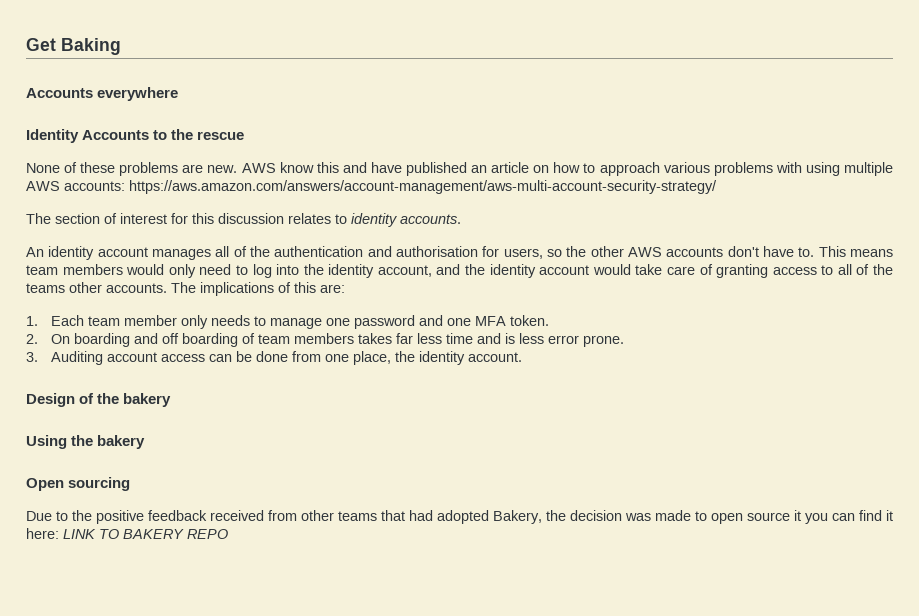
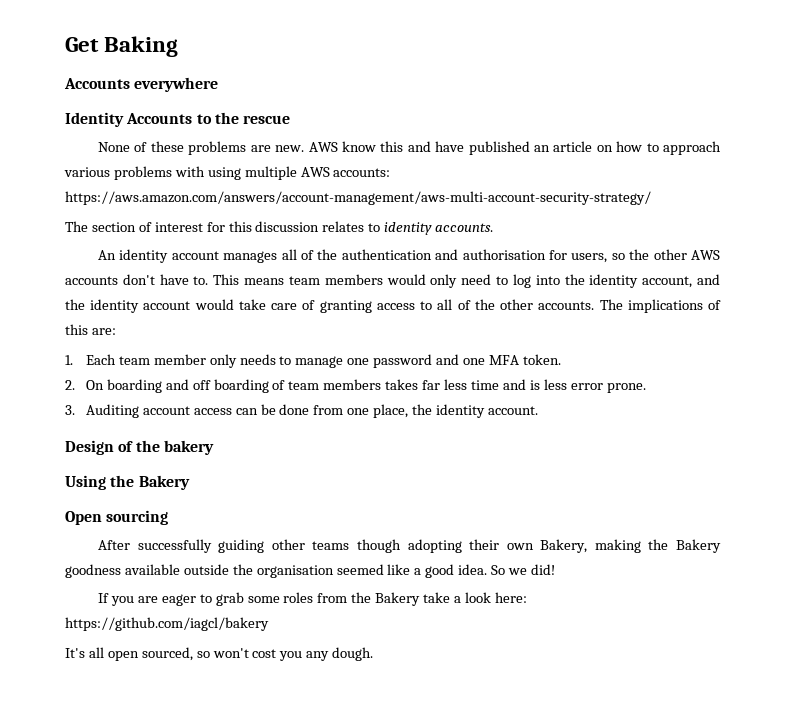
[26,283,65,293] teams -> (495, 304) none
[97,435,146,449] bakery -> [138,475,190,490] Bakery
[26,510,893,524] [26,528,228,539] Due to the positive feedback received from other teams that had adopted Bakery, the decision was made to open source it you can find it here: LINK TO BAKERY REPO -> [98,539,721,553] [65,564,555,578] [98,592,527,606] [65,617,269,631] [65,647,374,661] After successfully guiding other teams though adopting their own Bakery, making the Bakery goodness available outside the organisation seemed like a good idea. So we did! // If you are eager to grab some roles from the Bakery take a look here: https://github.com/iagcl/bakery // It's all open sourced, so won't cost you any dough.

